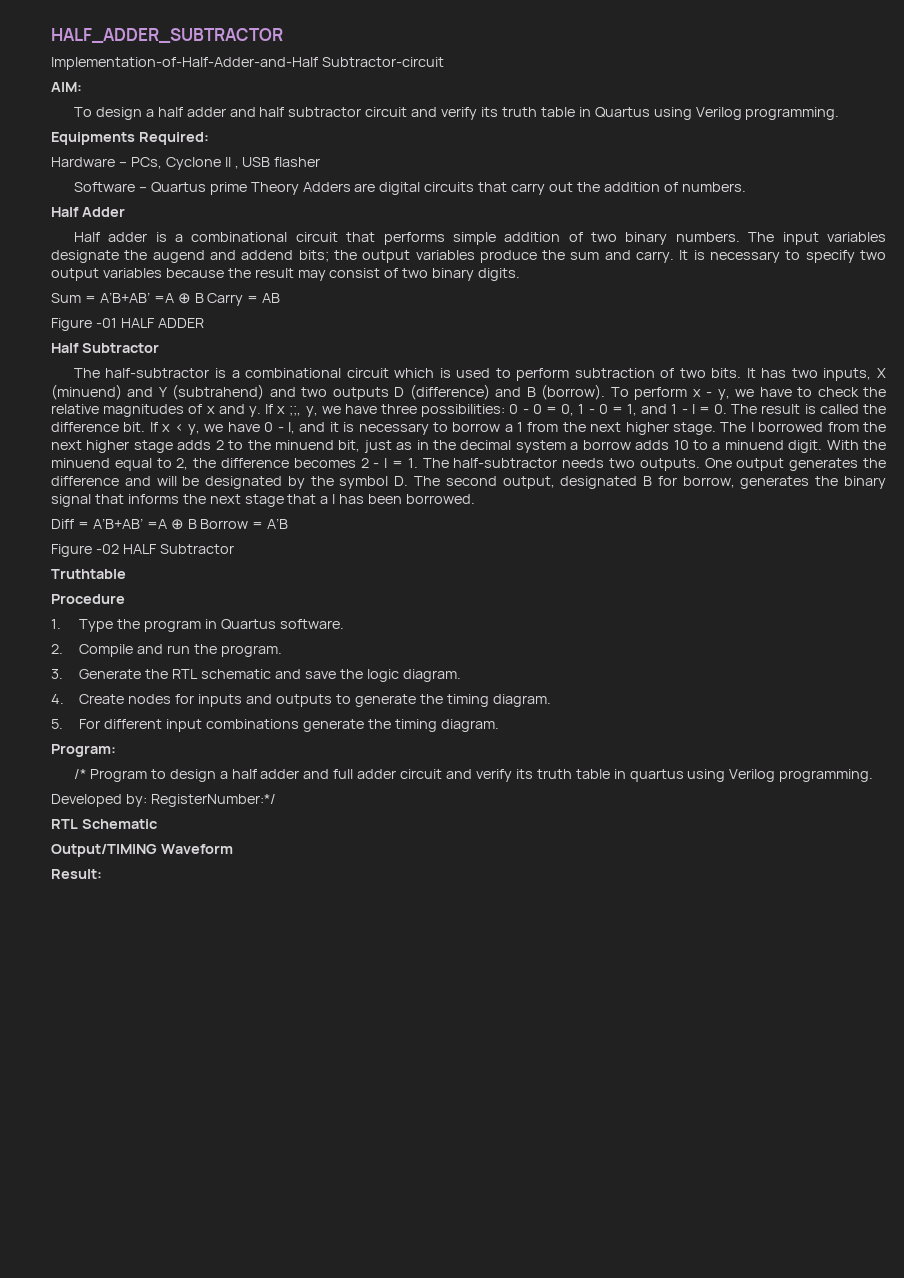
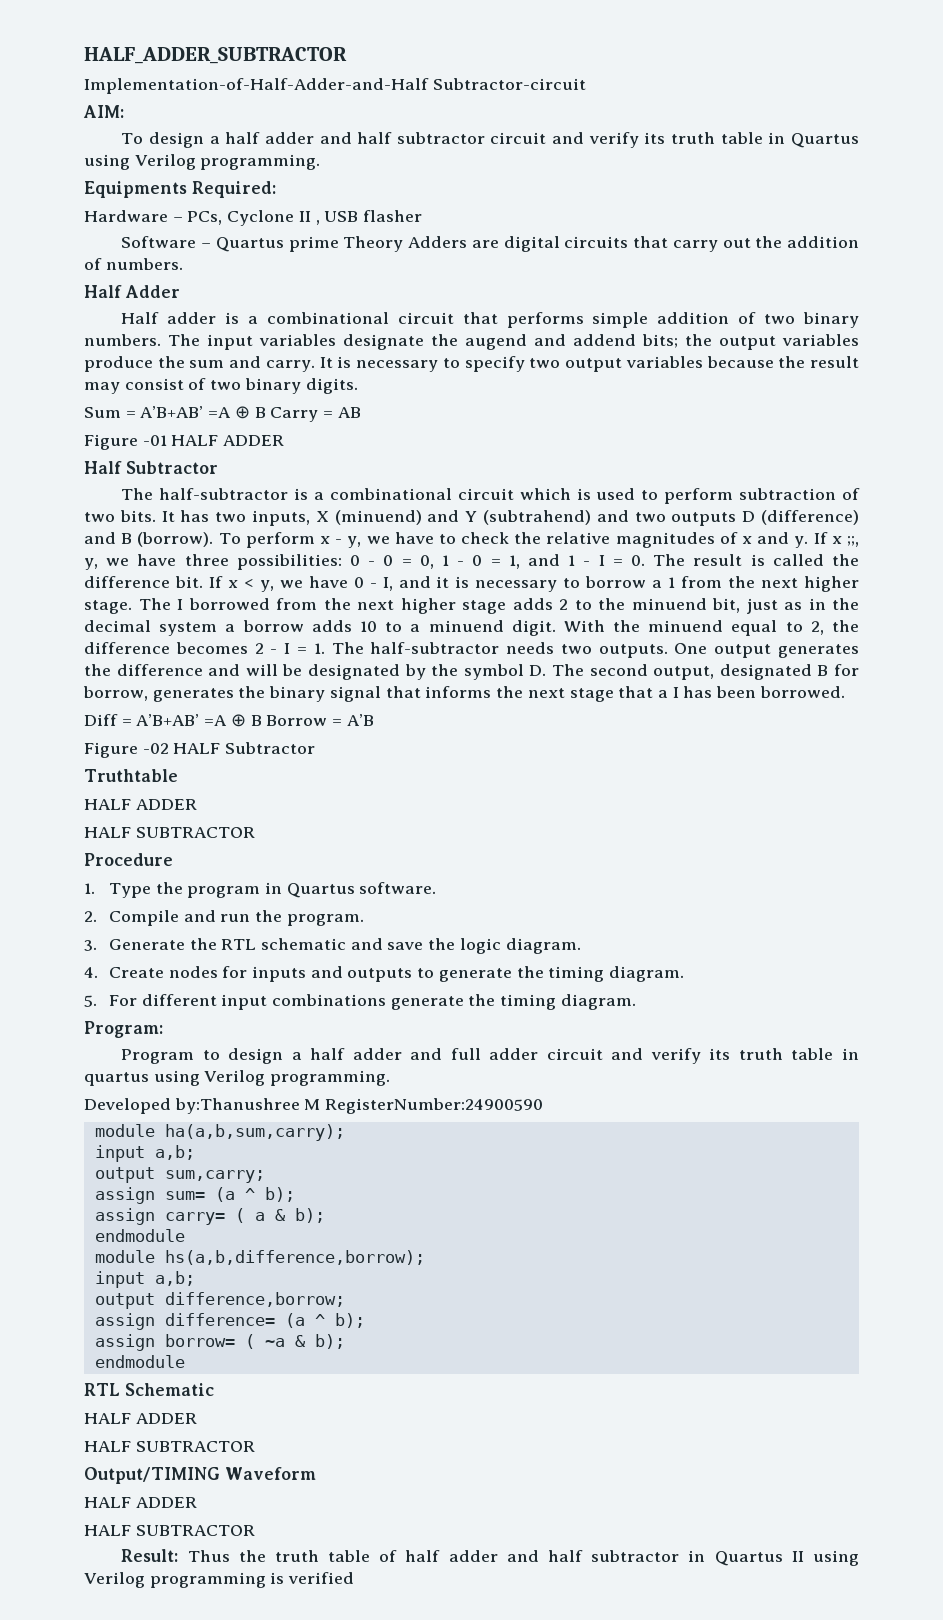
(126, 574) none -> [84,799,197,810] [84,827,255,838] // HALF ADDER // HALF SUBTRACTOR
[73,769,86,779] /* -> (163, 1029) none
[125,794,276,807] [51,819,157,829] [51,844,233,857] [51,869,102,879] by: RegisterNumber:*/ // RTL Schematic // Output/TIMING Waveform // Result: -> [174,1098,544,1114] [94,1124,345,1141] [94,1145,195,1162] [94,1167,265,1183] [94,1187,295,1204] [94,1208,325,1225] [94,1229,185,1242] [94,1250,425,1265] [94,1271,195,1288] [94,1292,345,1309] [94,1313,365,1330] [94,1334,345,1351] [94,1355,185,1368] [84,1383,214,1396] [84,1413,197,1424] [84,1441,255,1452] [84,1467,316,1484] [84,1497,197,1508] [84,1525,255,1536] [121,1549,859,1566] [84,1572,355,1588] by:Thanushree M RegisterNumber:24900590 // module ha(a,b,sum,carry); // input a,b; // output sum,carry; // assign sum= (a ^ b); // assign carry= ( a & b); // endmodule // module hs(a,b,difference,borrow); // input a,b; // output difference,borrow; // assign difference= (a ^ b); // assign borrow= ( ~a & b); // endmodule // RTL Schematic // HALF ADDER // HALF SUBTRACTOR // Output/TIMING Waveform // HALF ADDER // HALF SUBTRACTOR // Result: Thus the truth table of half adder and half subtractor in Quartus II using Verilog programming is verified

